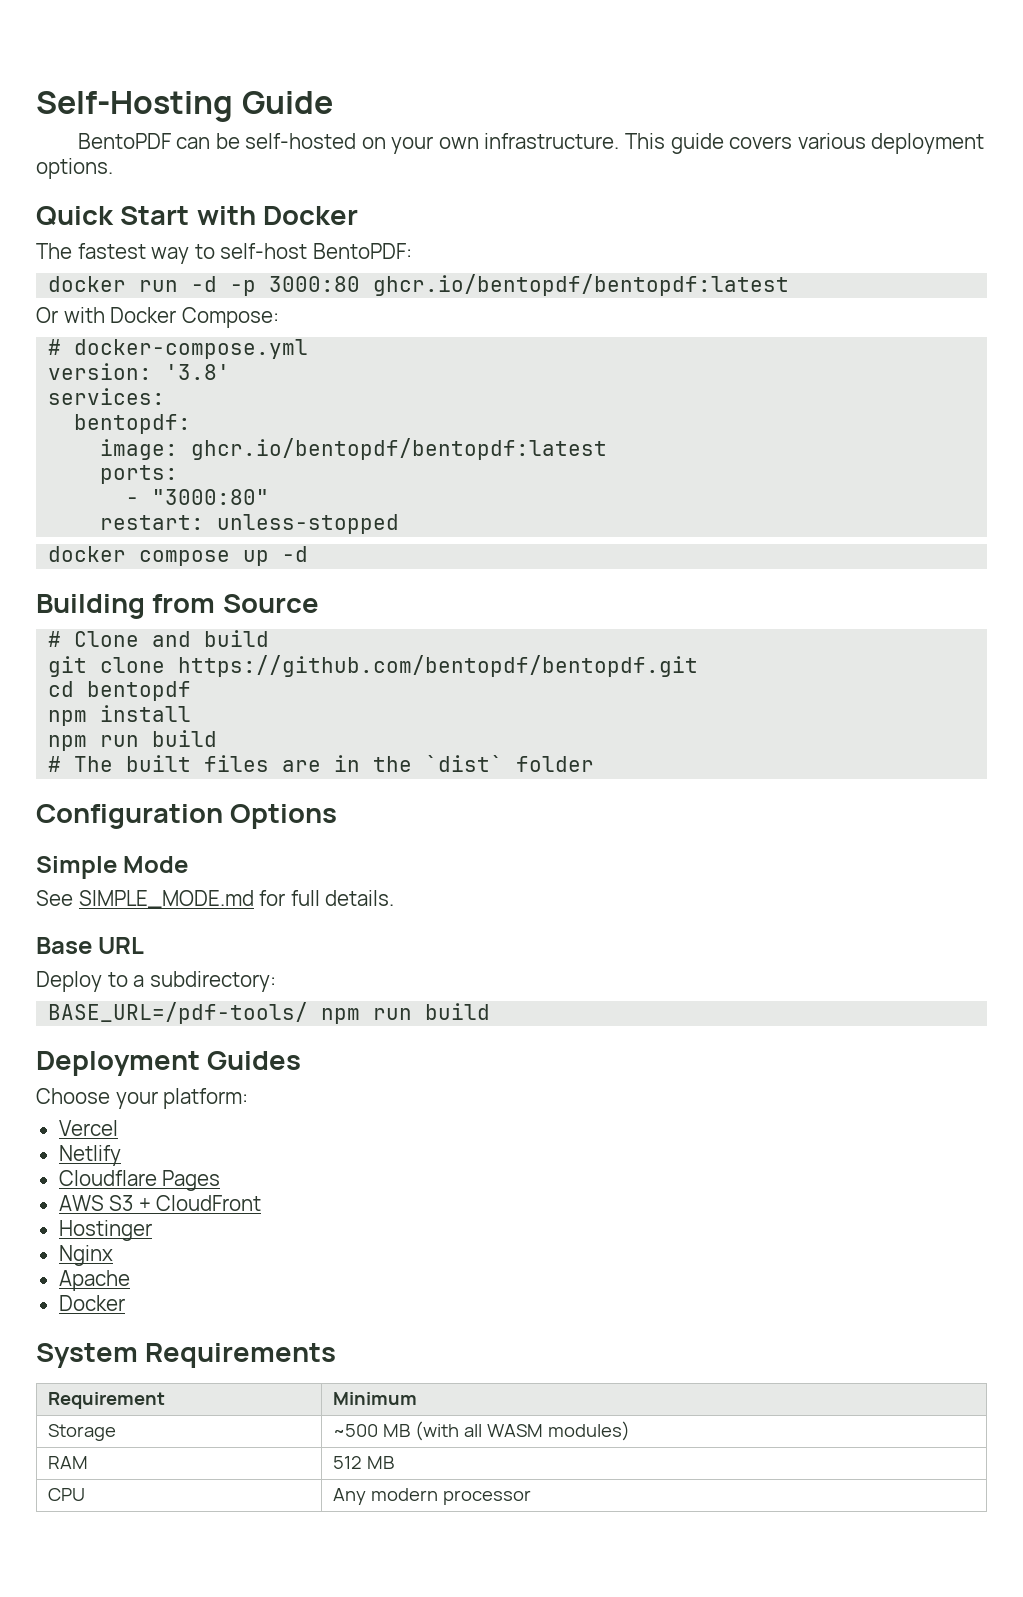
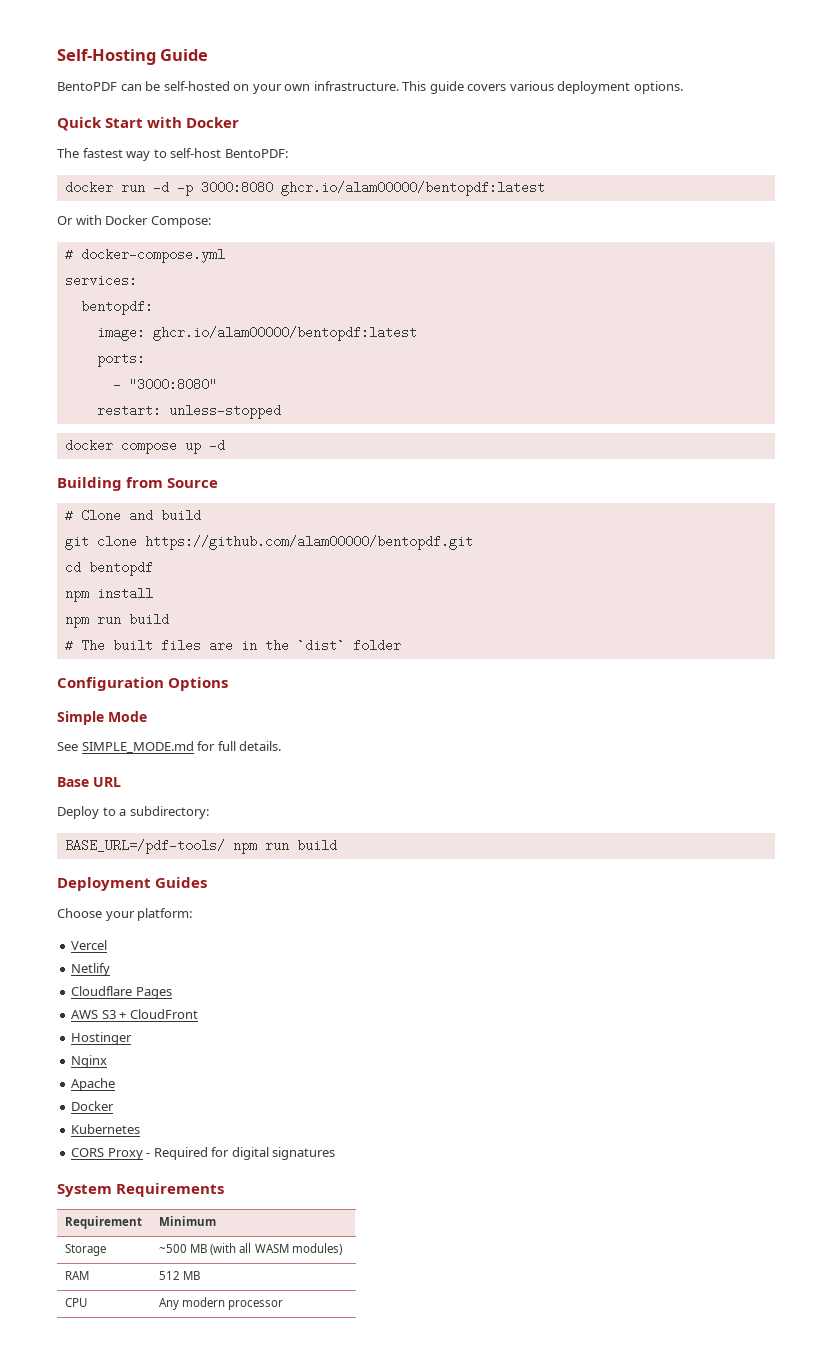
[269,274,790,296] 3000:80 ghcr.io/bentopdf/bentopdf:latest -> [200,181,545,196] 3000:8080 ghcr.io/alam00000/bentopdf:latest
[48,363,231,380] // version: '3.8' -> (225, 255) none
[191,438,608,460] ghcr.io/bentopdf/bentopdf:latest -> [152,326,417,341] ghcr.io/alam00000/bentopdf:latest
[152,489,270,505] "3000:80" -> [128,378,217,391] "3000:8080"
[178,655,699,677] https://github.com/bentopdf/bentopdf.git -> [144,535,473,550] https://github.com/alam00000/bentopdf.git
(125, 1303) none -> [71,1124,141,1134] [71,1147,336,1160] // Kubernetes // CORS Proxy - Required for digital signatures

